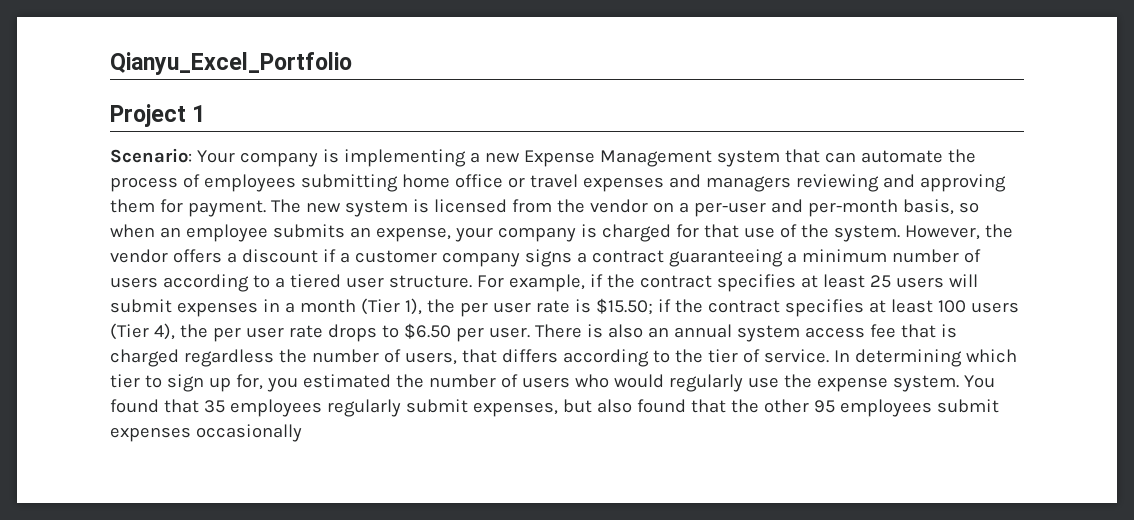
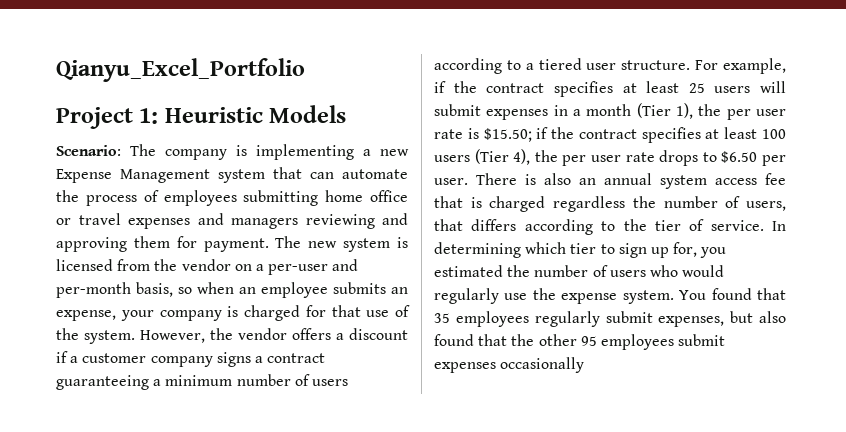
[192,105,206,122] 1 -> [139,105,347,124] 1: Heuristic Models
[196,150,235,163] Your -> [130,144,156,156] The

